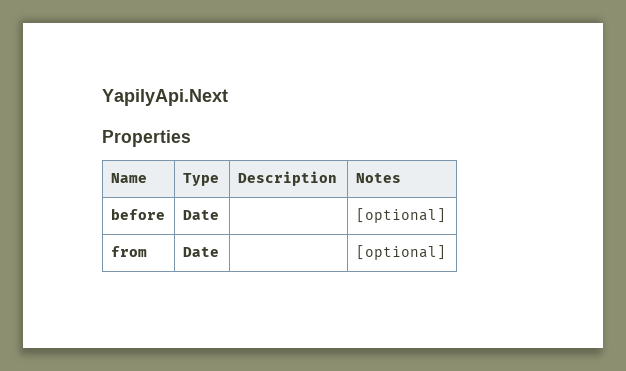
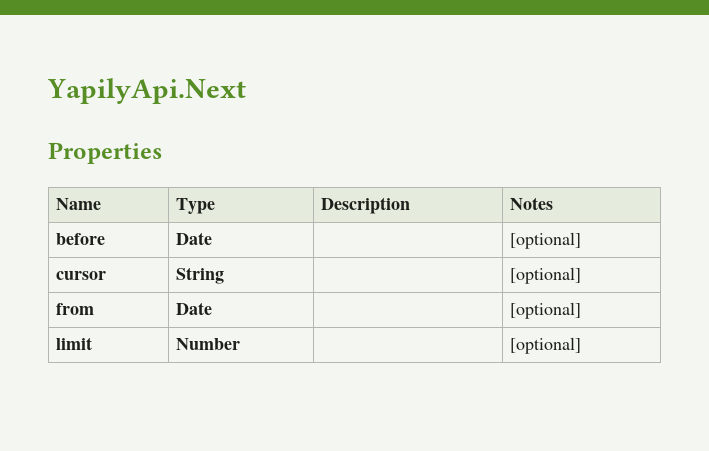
(446, 215) none -> [56,271,107,280] [176,267,225,284] [510,267,582,284] // cursor | String | | [optional]
(446, 252) none -> [56,337,93,350] [176,338,241,350] [510,337,582,354] // limit | Number | | [optional]

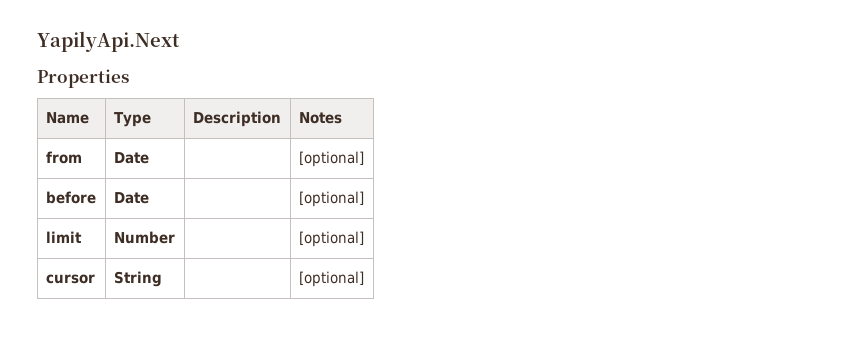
[56,233,106,245] [176,232,213,245] [510,232,582,249] [56,271,107,280] [176,267,225,284] [510,267,582,284] [56,303,95,315] before | Date | | [optional] // cursor | String | | [optional] // from -> [45,151,82,164] [113,152,149,164] [298,151,364,167] [45,191,96,204] from | Date | | [optional] // before
(582, 345) none -> [45,274,95,284] [113,271,162,287] [298,271,364,287] // cursor | String | | [optional]

